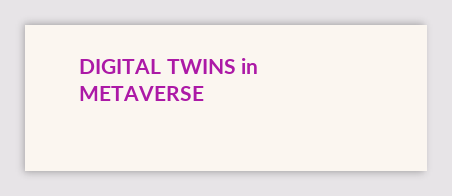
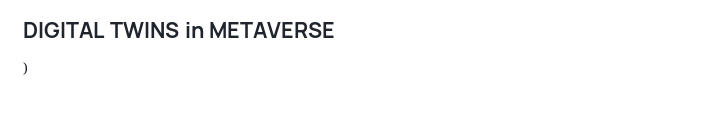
(204, 93) none -> [23,62,28,75] // )

